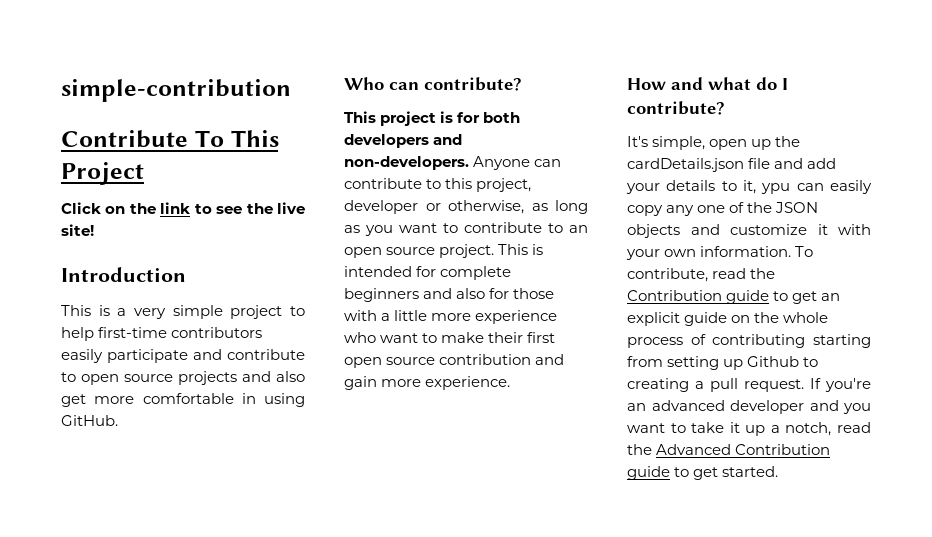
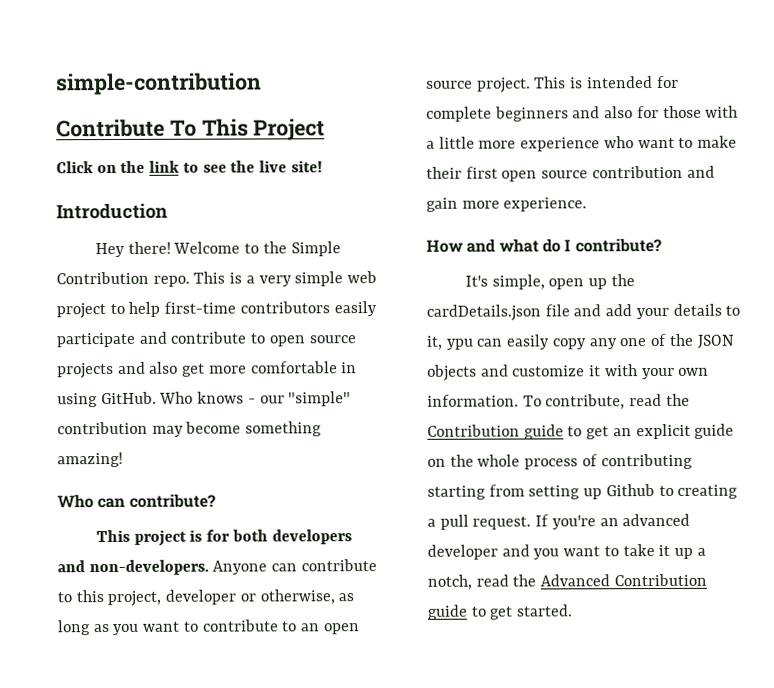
(186, 274) none -> [95,241,341,258] [56,271,190,287] Hey there! Welcome to the Simple Contribution repo.
(223, 312) none -> [347,271,378,284] web
(118, 420) none -> [159,391,352,407] [57,421,323,437] [57,451,123,468] Who knows - our "simple" contribution may become something amazing!

